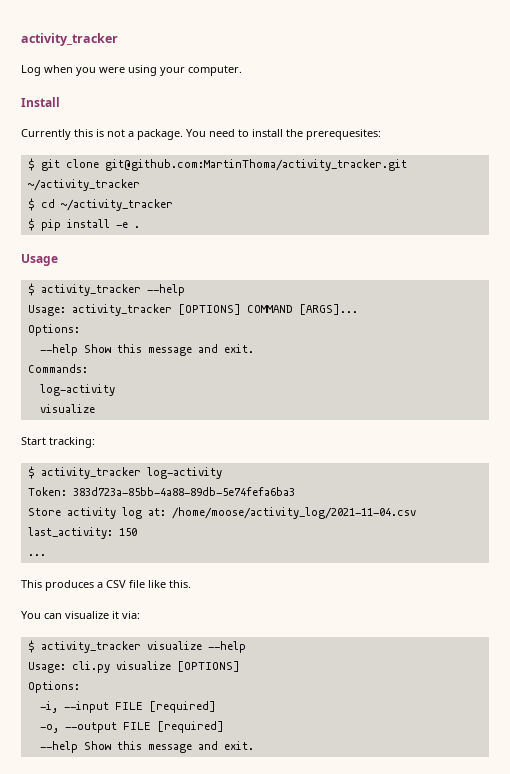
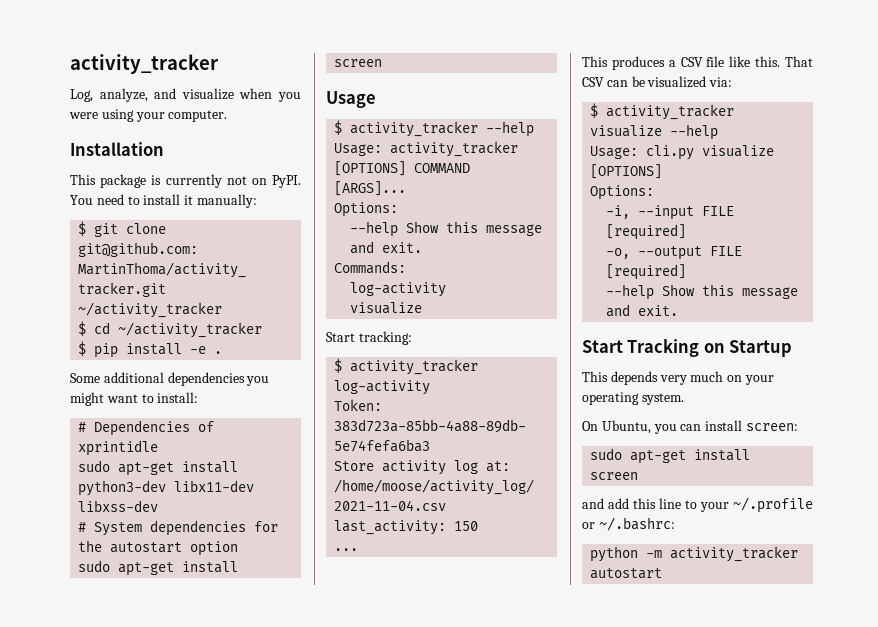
[21,65,41,76] Log -> [70,88,234,102] Log, analyze, and visualize
[21,97,60,107] [21,129,183,140] Install // Currently this is not a package. -> [70,142,164,156] [70,174,301,188] Installation // This package is currently not on PyPI.
[286,129,381,140] the prerequesites: -> [184,194,257,208] it manually:
(140, 227) none -> [70,372,270,386] [70,392,199,406] [78,420,215,436] [78,440,159,456] [78,460,239,476] [78,480,255,496] [78,500,159,512] [78,520,279,536] [78,540,239,556] [78,560,239,576] [334,59,383,67] // Some additional dependencies you might want to install: // # Dependencies of xprintidle // sudo apt-get install python3-dev libx11-dev libxss-dev // # System dependencies for the autostart option // sudo apt-get install screen
[21,611,119,619] // You can visualize it -> [785,56,813,67] [582,76,707,88] That CSV can be visualized
(254, 745) none -> [582,339,793,357] [582,371,774,385] [582,392,684,405] [582,420,798,434] [590,448,751,464] [590,472,639,480] [582,497,813,513] [582,517,675,531] [590,546,799,562] [590,568,663,579] // Start Tracking on Startup // This depends very much on your operating system. // On Ubuntu, you can install screen: // sudo apt-get install screen // and add this line to your ~/.profile or ~/.bashrc: // python -m activity_tracker autostart

